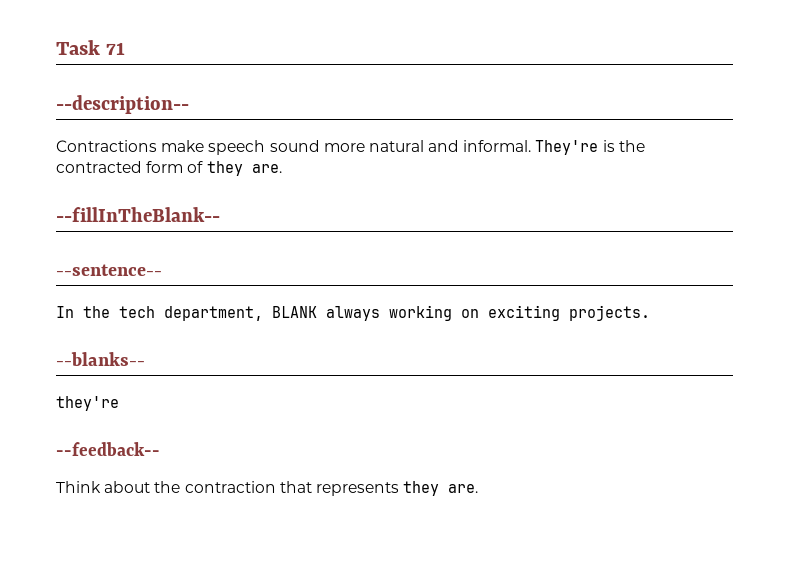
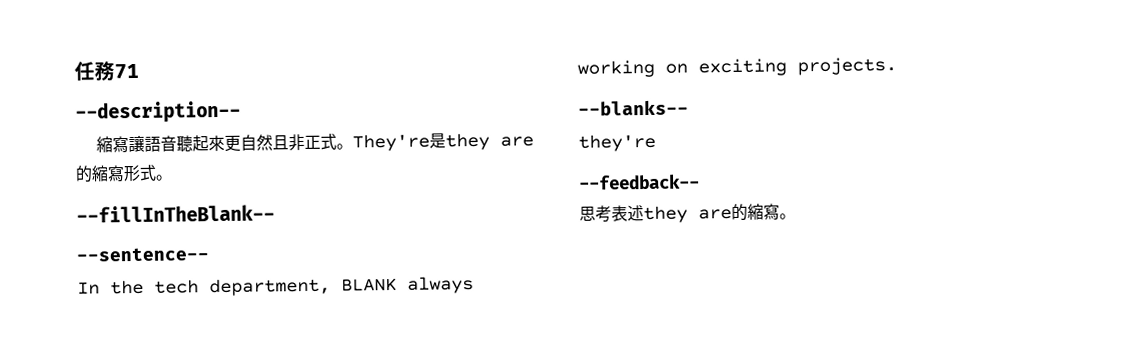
[56,40,100,55] Task -> [74,61,115,82] 任務
[56,140,645,155] [56,161,282,176] Contractions make speech sound more natural and informal. They're is the contracted form of they are. -> [96,132,535,154] [75,164,173,183] 縮寫讓語音聽起來更自然且非正式。They're是they are的縮寫形式。
[56,481,479,496] Think about the contraction that represents they are. -> [579,203,796,224] 思考表述they are的縮寫。

